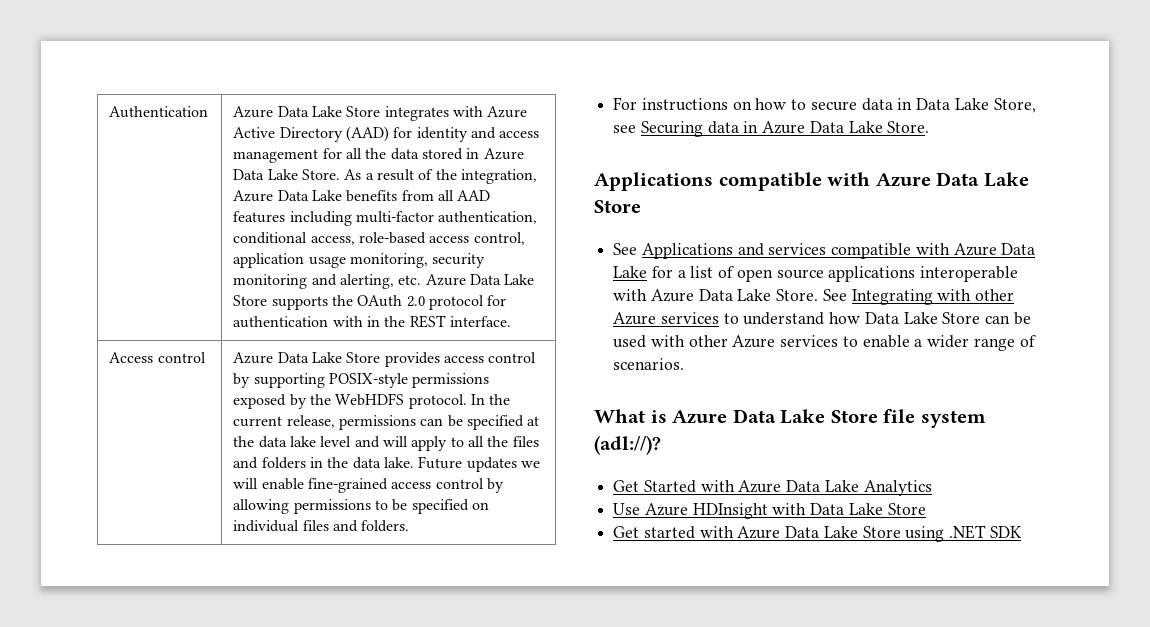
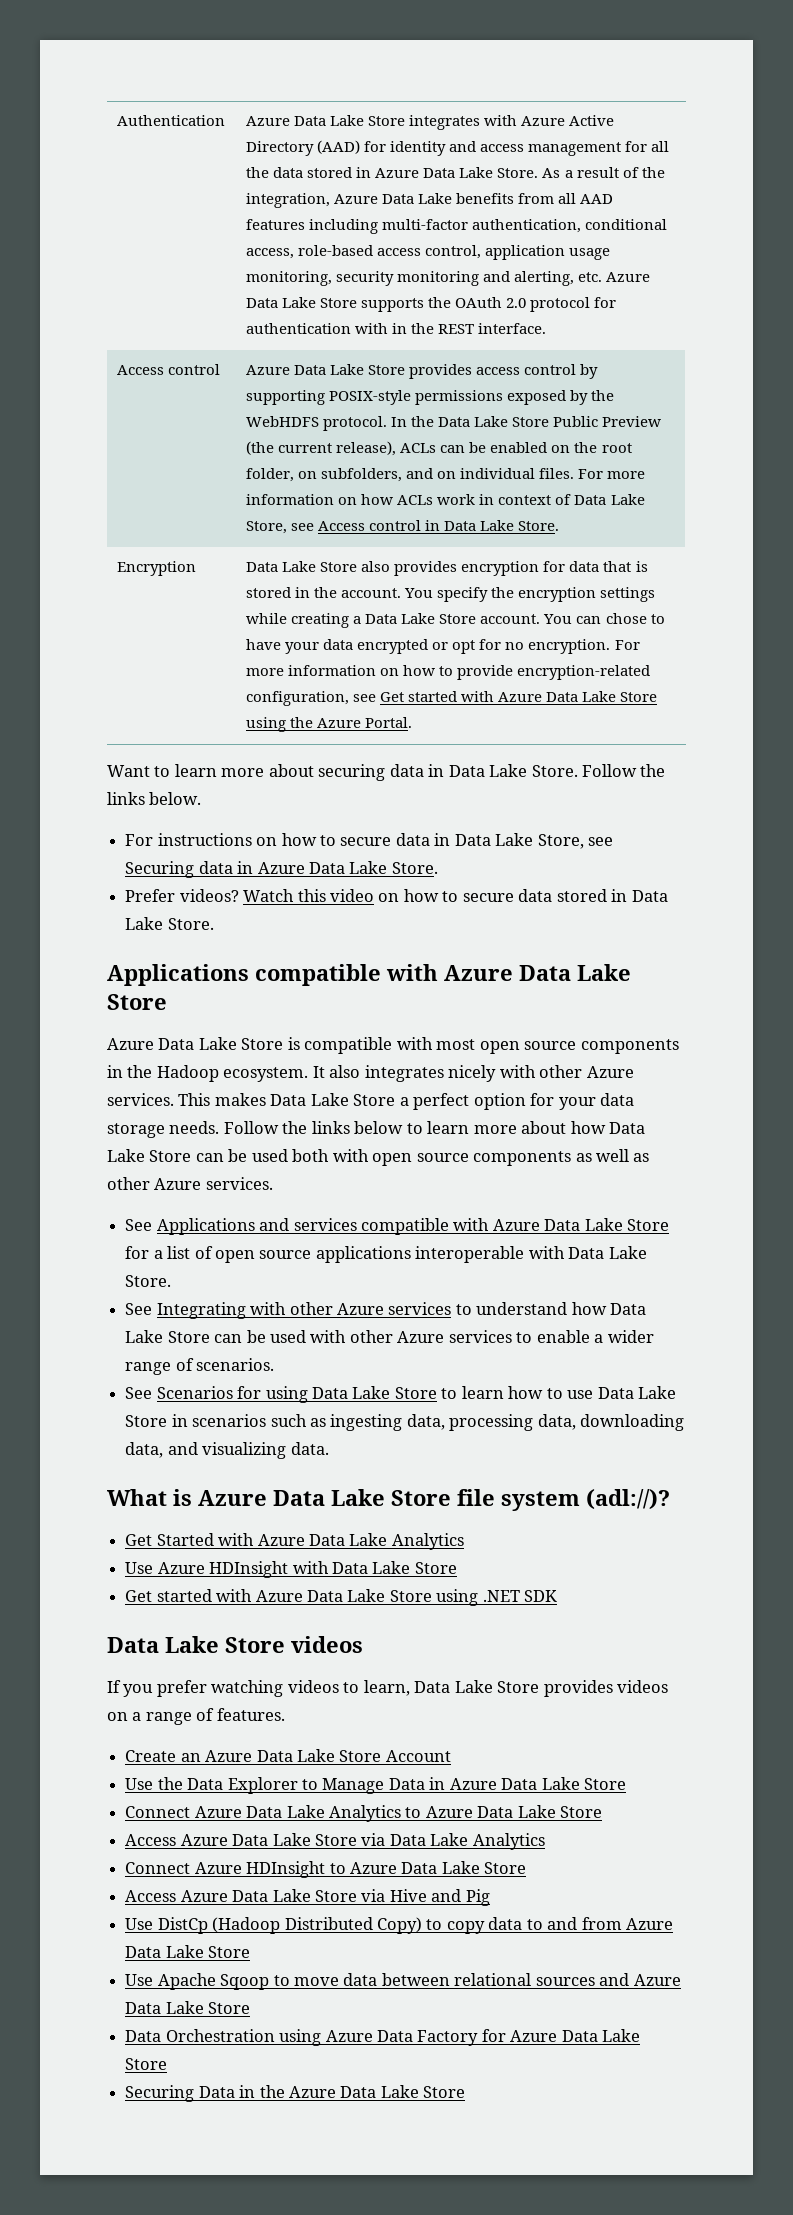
[233,415,540,430] [233,436,539,451] [233,456,540,472] [233,478,504,493] [233,499,489,514] [233,520,410,532] current release, permissions can be specified at the data lake level and will apply to all the files and folders in the data lake. Future updates we will enable fine-grained access control by allowing permissions to be specified on individual files and folders. -> [438,416,662,427] [246,441,632,456] [246,468,646,482] [246,494,645,505] [246,520,560,534] [117,561,197,576] [246,561,648,576] [246,587,656,602] [246,613,665,628] [246,639,640,654] [246,665,651,680] [246,691,658,706] [246,717,413,732] [107,764,666,781] [107,792,202,805] Data Lake Store Public Preview (the current release), ACLs can be enabled on the root folder, on subfolders, and on individual files. For more information on how ACLs work in context of Data Lake Store, see Access control in Data Lake Store. // Encryption | Data Lake Store also provides encryption for data that is stored in the account. You specify the encryption settings while creating a Data Lake Store account. You can chose to have your data encrypted or opt for no encryption. For more information on how to provide encryption-related configuration, see Get started with Azure Data Lake Store using the Azure Portal. // Want to learn more about securing data in Data Lake Store. Follow the links below.
(930, 127) none -> [125,889,668,902] [125,917,214,930] // Prefer videos? Watch this video on how to secure data stored in Data Lake Store.
(641, 206) none -> [107,1037,679,1054] [107,1065,634,1082] [107,1093,635,1110] [107,1121,646,1138] [107,1149,650,1166] [107,1177,273,1190] // Azure Data Lake Store is compatible with most open source components in the Hadoop ecosystem. It also integrates nicely with other Azure services. This makes Data Lake Store a perfect option for your data storage needs. Follow the links below to learn more about how Data Lake Store can be used both with open source components as well as other Azure services.
(648, 272) none -> [627,1219,670,1231] Store
[650,289,819,302] Azure Data Lake Store. -> [568,1246,647,1259] [125,1275,172,1287] Data Lake Store. //
(685, 364) none -> [125,1386,677,1403] [125,1414,685,1431] [125,1442,329,1459] // See Scenarios for using Data Lake Store to learn how to use Data Lake Store in scenarios such as ingesting data, processing data, downloading data, and visualizing data.
(1022, 532) none -> [107,1636,363,1653] [107,1680,669,1697] [107,1708,285,1725] [125,1749,451,1762] [125,1777,627,1794] [125,1805,603,1822] [125,1833,545,1850] [125,1861,527,1878] [125,1889,490,1906] [125,1917,674,1934] [125,1945,251,1958] [125,1973,681,1990] [125,2001,251,2014] [125,2029,641,2046] [125,2058,168,2070] [125,2085,466,2102] // Data Lake Store videos // If you prefer watching videos to learn, Data Lake Store provides videos on a range of features. // Create an Azure Data Lake Store Account // Use the Data Explorer to Manage Data in Azure Data Lake Store // Connect Azure Data Lake Analytics to Azure Data Lake Store // Access Azure Data Lake Store via Data Lake Analytics // Connect Azure HDInsight to Azure Data Lake Store // Access Azure Data Lake Store via Hive and Pig // Use DistCp (Hadoop Distributed Copy) to copy data to and from Azure Data Lake Store // Use Apache Sqoop to move data between relational sources and Azure Data Lake Store // Data Orchestration using Azure Data Factory for Azure Data Lake Store // Securing Data in the Azure Data Lake Store

